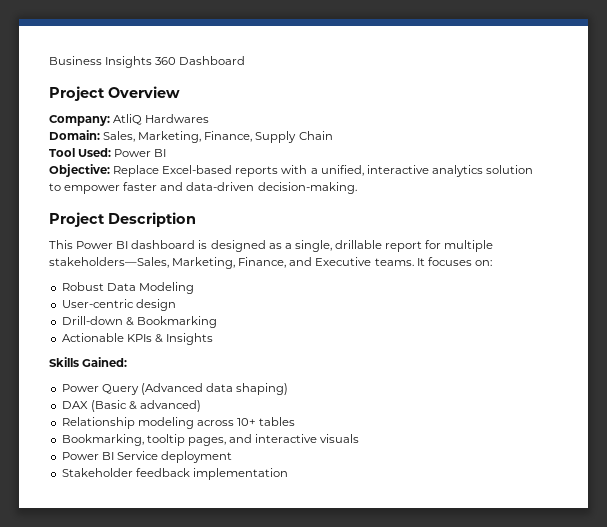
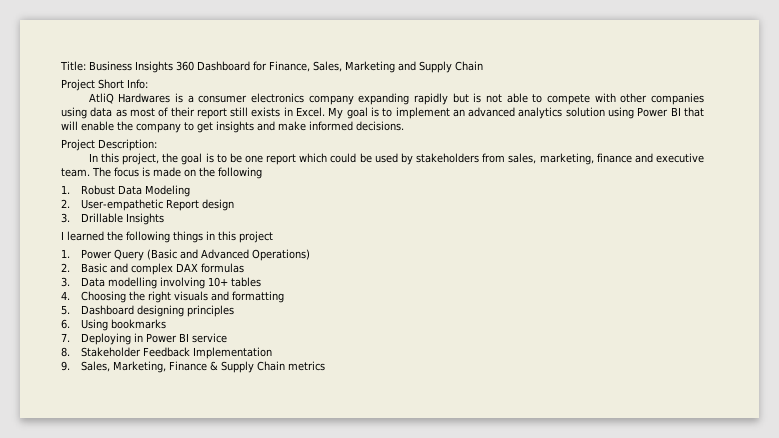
(49, 60) none -> [60,61,86,71] Title:
[49,86,180,101] [49,114,210,126] [49,130,333,143] [49,148,167,157] [49,164,533,177] [49,182,357,194] [49,212,196,227] [49,240,494,252] [49,257,492,269] [61,282,194,294] [61,299,176,311] [61,316,217,328] [61,333,213,345] [49,357,128,367] [61,383,289,395] [61,400,201,412] [61,417,296,429] [61,434,360,446] [61,451,232,463] [61,468,288,480] // Project Overview // Company: AtliQ Hardwares // Domain: Sales, Marketing, Finance, Supply Chain // Tool Used: Power BI // Objective: Replace Excel-based reports with a unified, interactive analytics solution to empower faster and data-driven decision-making. // Project Description // This Power BI dashboard is designed as a single, drillable report for multiple stakeholders—Sales, Marketing, Finance, and Executive teams. It focuses on: // Robust Data Modeling // User-centric design // Drill-down & Bookmarking // Actionable KPIs & Insights // Skills Gained: // Power Query (Advanced data shaping) // DAX (Basic & advanced) // Relationship modeling across 10+ tables // Bookmarking, tooltip pages, and interactive visuals // Power BI Service deployment // Stakeholder feedback implementation -> [253,61,483,73] [61,79,148,91] [88,93,704,105] [61,107,704,119] [61,121,404,133] [61,139,157,151] [88,153,704,165] [61,167,262,179] [61,185,190,197] [61,199,234,211] [61,213,164,225] [61,231,273,243] [61,249,310,261] [61,263,244,275] [61,277,261,289] [61,291,284,303] [61,305,234,317] [61,319,166,331] [61,333,227,345] [61,347,272,359] [61,361,325,373] for Finance, Sales, Marketing and Supply Chain // Project Short Info: // AtliQ Hardwares is a consumer electronics company expanding rapidly but is not able to compete with other companies using data as most of their report still exists in Excel. My goal is to implement an advanced analytics solution using Power BI that will enable the company to get insights and make informed decisions. // Project Description: // In this project, the goal is to be one report which could be used by stakeholders from sales, marketing, finance and executive team. The focus is made on the following // 1. Robust Data Modeling // 2. User-empathetic Report design // 3. Drillable Insights // I learned the following things in this project // 1. Power Query (Basic and Advanced Operations) // 2. Basic and complex DAX formulas // 3. Data modelling involving 10+ tables // 4. Choosing the right visuals and formatting // 5. Dashboard designing principles // 6. Using bookmarks // 7. Deploying in Power BI service // 8. Stakeholder Feedback Implementation // 9. Sales, Marketing, Finance & Supply Chain metrics

